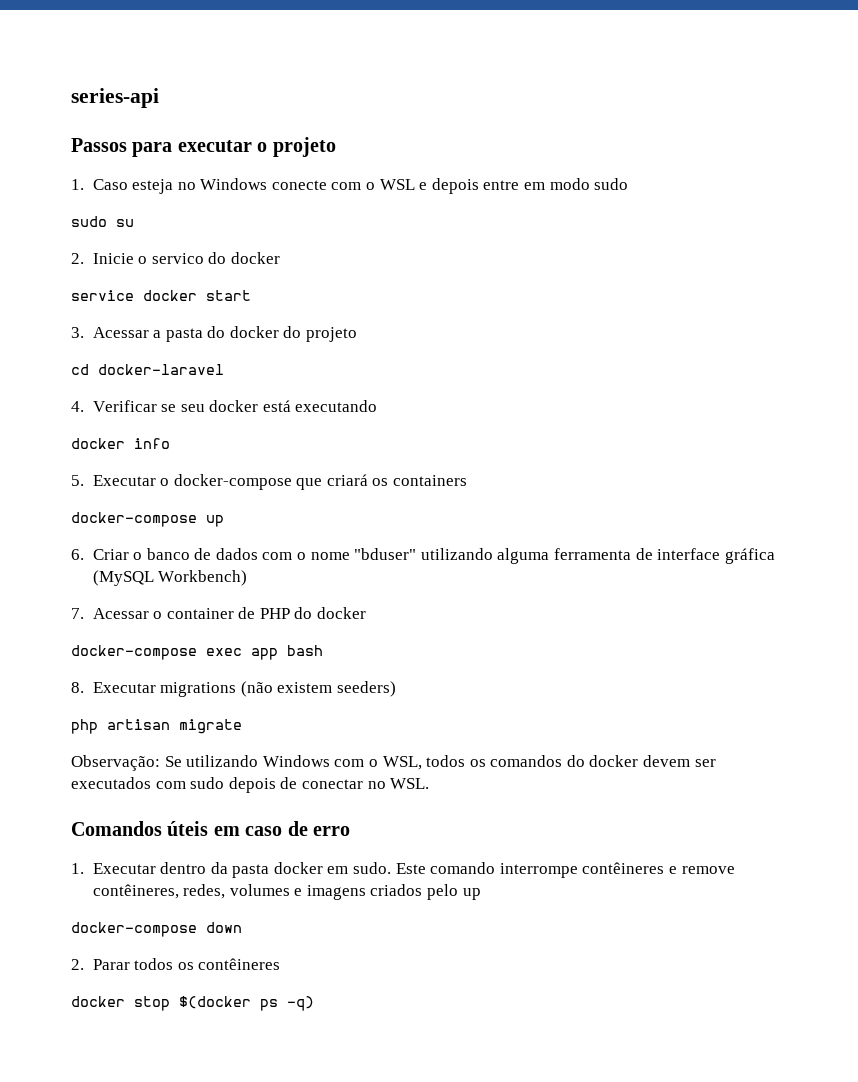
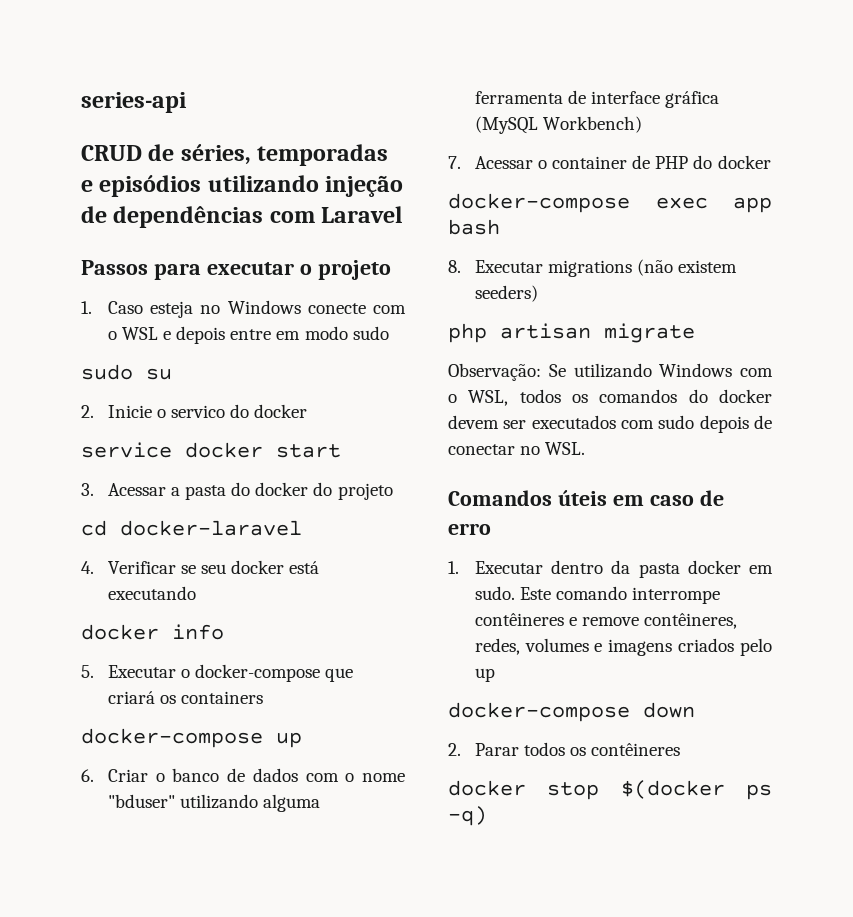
(159, 98) none -> [81,144,389,166] [81,175,404,197] [81,206,403,228] // CRUD de séries, temporadas e episódios utilizando injeção de dependências com Laravel

